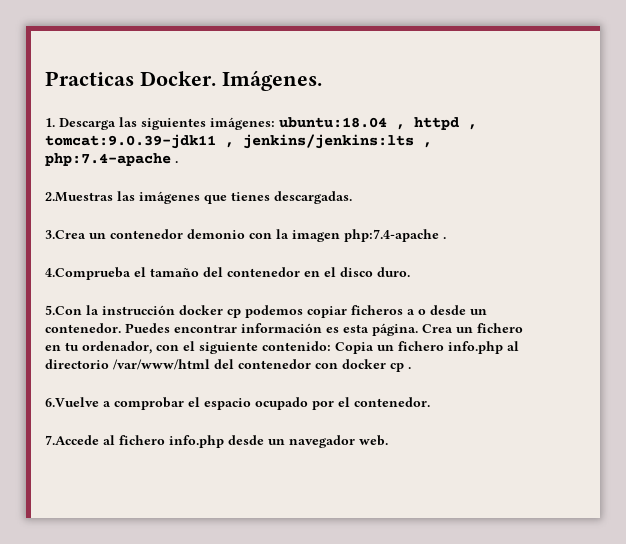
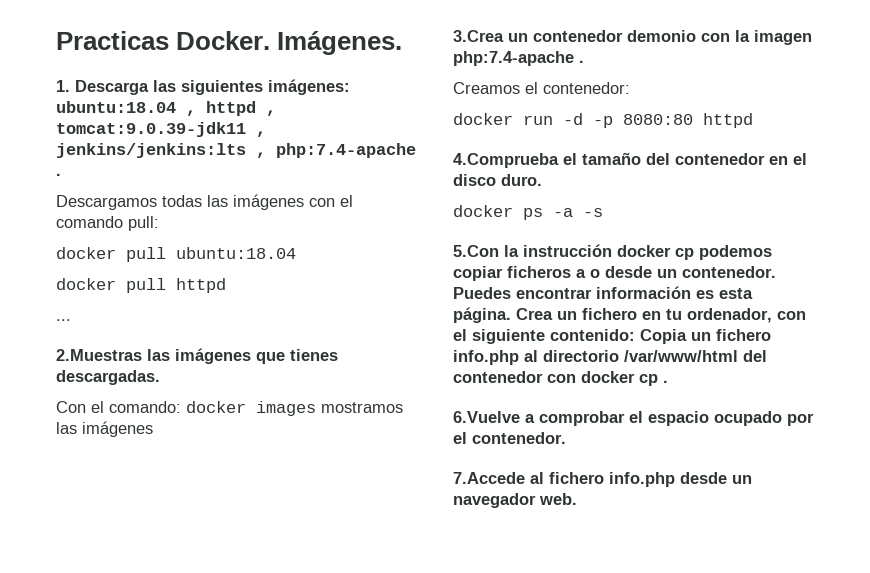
(178, 162) none -> [56,194,353,210] [56,216,159,231] [56,247,296,262] [56,278,226,293] [56,319,71,321] // Descargamos todas las imágenes con el comando pull: // docker pull ubuntu:18.04 // docker pull httpd // ...
(352, 197) none -> [56,401,403,416] [56,421,153,437] // Con el comando: docker images mostramos las imágenes
(446, 238) none -> [453,82,630,94] [453,113,753,128] // Creamos el contenedor: // docker run -d -p 8080:80 httpd
(410, 272) none -> [453,205,603,220] // docker ps -a -s

